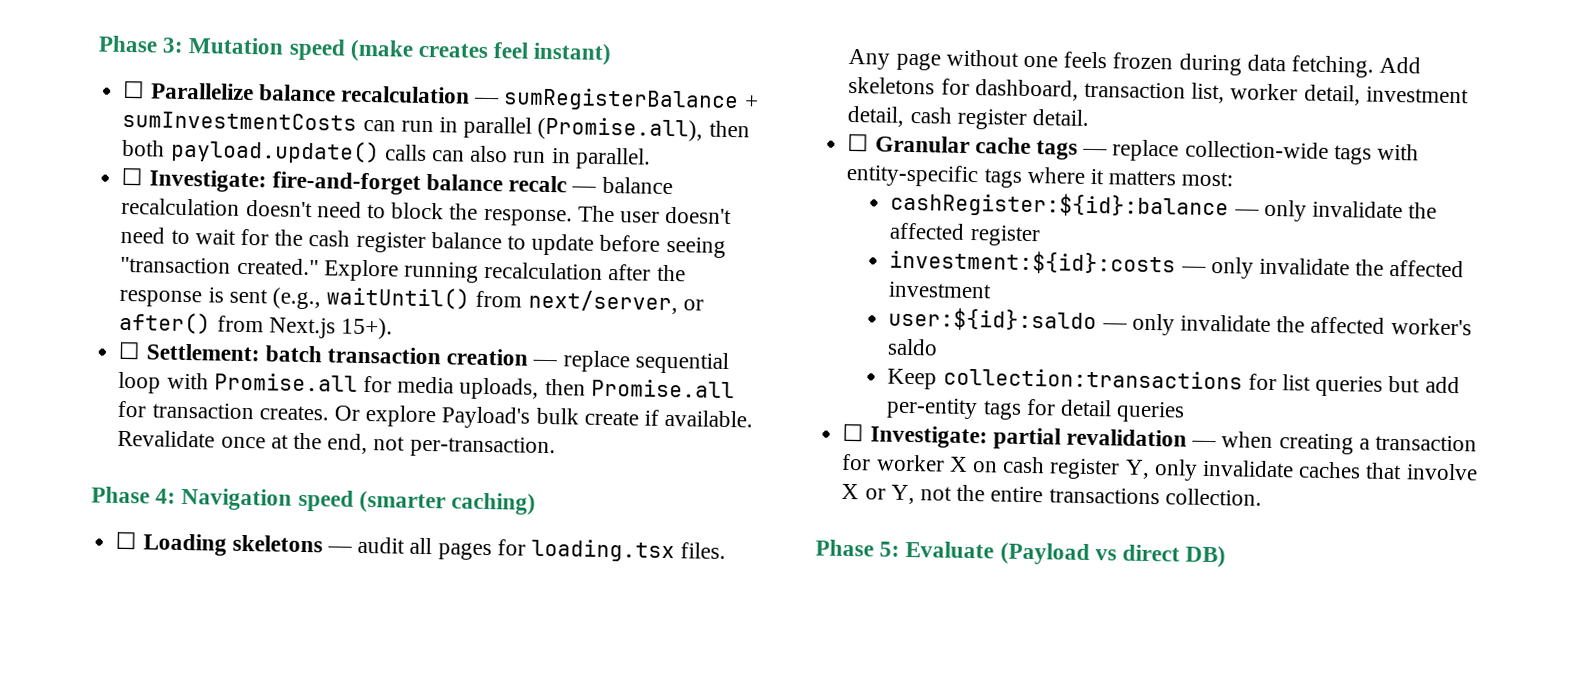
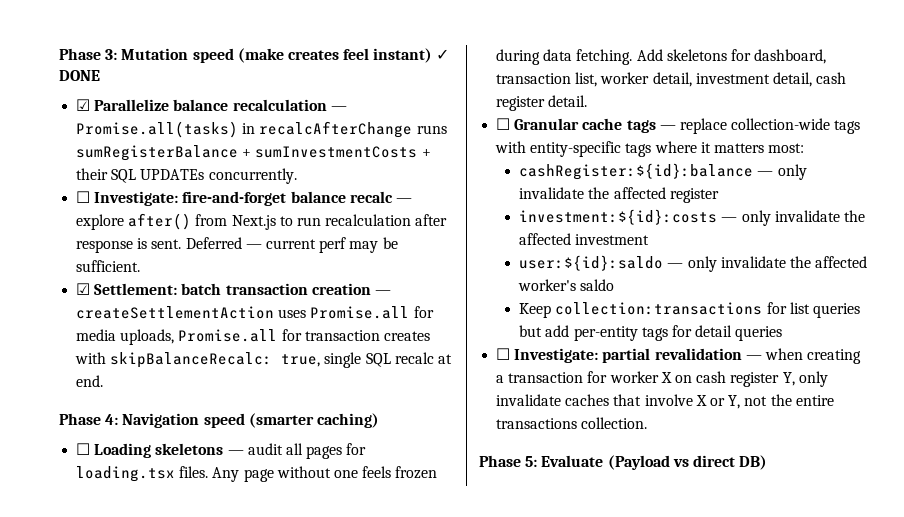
[123,80,146,99] // ☐ -> [436,49,450,60] [59,70,100,81] [76,99,91,111] ✓ DONE // ☑
[503,87,759,113] [122,110,750,142] [122,138,651,170] sumRegisterBalance + sumInvestmentCosts can run in parallel (Promise.all), then both payload.update() calls can also run in parallel. -> [76,121,447,138] [76,145,431,161] [76,168,297,184] Promise.all(tasks) in recalcAfterChange runs sumRegisterBalance + sumInvestmentCosts + their SQL UPDATEs concurrently.
[601,176,673,195] [121,197,733,227] [120,226,726,258] [120,256,686,283] [119,286,704,315] [119,311,393,340] [118,341,141,360] balance recalculation doesn't need to block the response. The user doesn't need to wait for the cash register balance to update before seeing "transaction created." Explore running recalculation after the response is sent (e.g., waitUntil() from next/server, or after() from Next.js 15+). // ☐ -> [76,213,448,230] [76,237,398,253] [76,260,141,272] [76,283,91,295] explore after() from Next.js to run recalculation after response is sent. Deferred — current perf may be sufficient. // ☑
[562,350,729,375] [118,371,209,394] replace sequential loop with -> [76,306,307,319] createSettlementAction uses
[544,378,586,396] then -> (175, 337) none
[258,405,754,429] [117,429,556,459] creates. Or explore Payload's bulk create if available. Revalidate once at the end, not per-transaction. -> [383,331,430,341] [75,352,452,368] [76,375,104,387] creates with skipBalanceRecalc: true, single SQL recalc at end.

